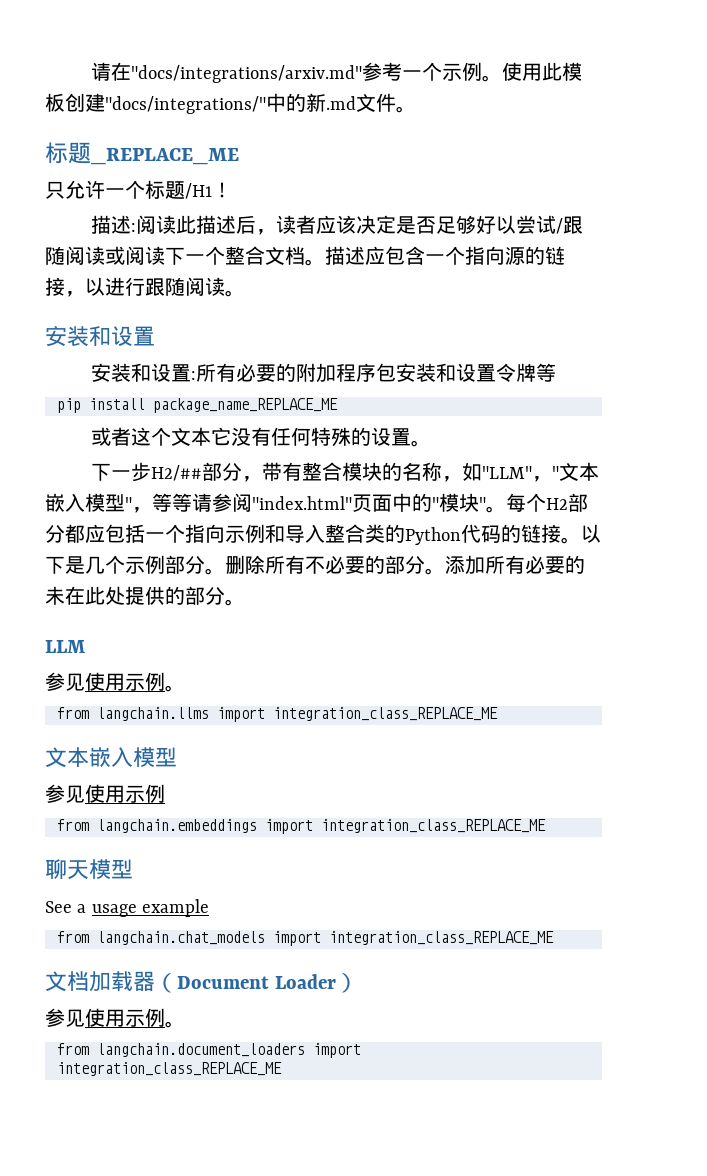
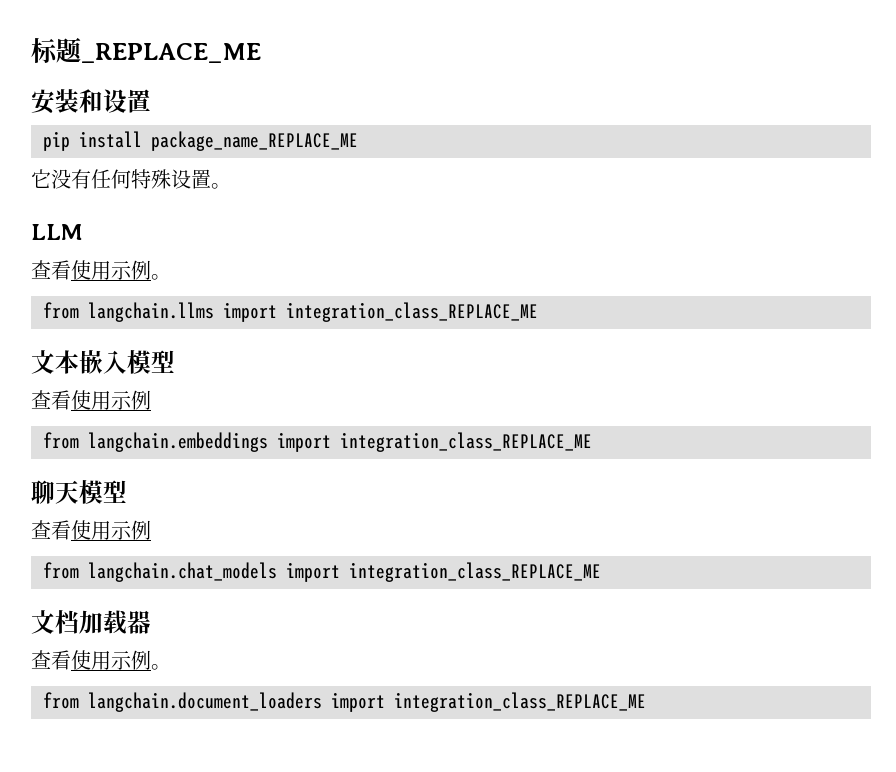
[91,62,583,83] [45,93,416,114] [45,142,239,165] [45,180,232,199] [91,215,584,235] [45,246,565,266] [45,277,245,297] [45,326,155,347] [91,363,557,383] 请在"docs/integrations/arxiv.md"参考一个示例。使用此模板创建"docs/integrations/"中的新.md文件。 // 标题_REPLACE_ME // 只允许一个标题/H1！ // 描述:阅读此描述后，读者应该决定是否足够好以尝试/跟随阅读或阅读下一个整合文档。描述应包含一个指向源的链接，以进行跟随阅读。 // 安装和设置 // 安装和设置:所有必要的附加程序包安装和设置令牌等 -> [31,37,261,64] [31,89,151,114] 标题_REPLACE_ME // 安装和设置
[91,427,212,446] 或者这个文本 -> (358, 141) none
[351,427,372,446] 的 -> (171, 179) none
[91,462,600,482] [45,493,588,513] [45,524,601,545] [45,555,585,575] [45,586,245,606] // 下一步H2/##部分，带有整合模块的名称，如"LLM"，"文本嵌入模型"，等等请参阅"index.html"页面中的"模块"。每个H2部分都应包括一个指向示例和导入整合类的Python代码的链接。以下是几个示例部分。删除所有不必要的部分。添加所有必要的未在此处提供的部分。 -> (231, 186) none
[45,672,85,691] 参见 -> [31,260,71,280] 查看
[45,784,85,803] 参见 -> [31,390,71,410] 查看
[45,899,210,917] See a usage example -> [31,520,151,540] 查看使用示例
[155,973,358,993] [45,1008,85,1027] （Document Loader） // 参见 -> [31,650,71,670] // 查看

